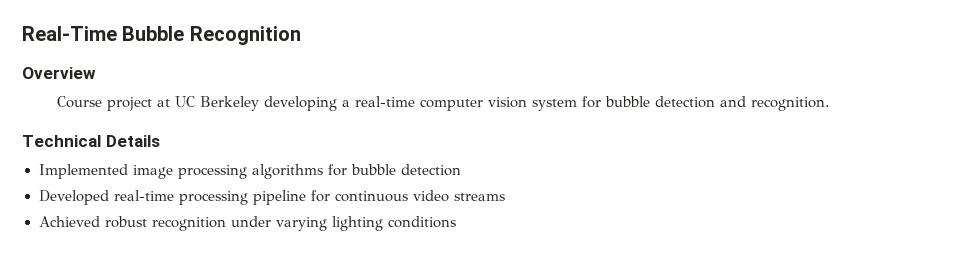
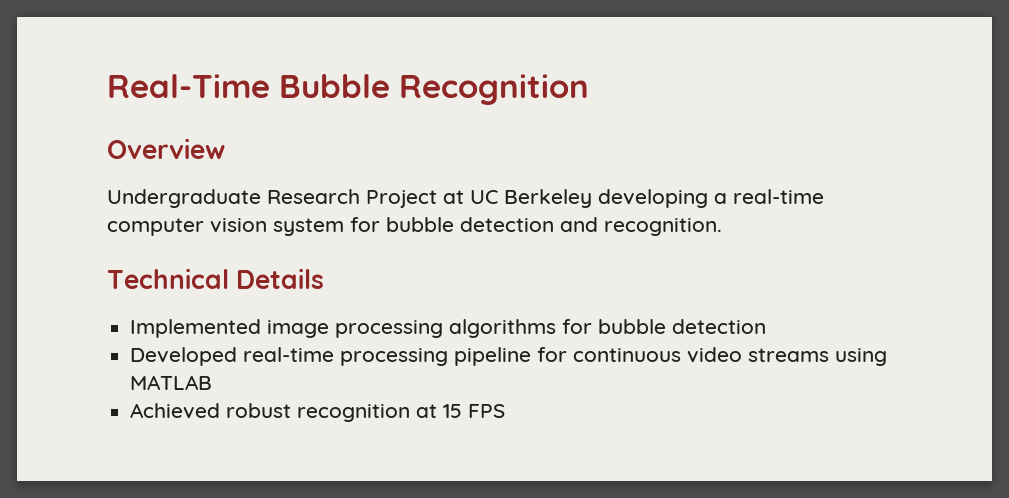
[56,96,152,111] Course project -> [107,189,437,208] Undergraduate Research Project
(505, 197) none -> [835,348,888,366] [130,375,213,390] using MATLAB
[230,216,456,231] under varying lighting conditions -> [416,404,506,418] at 15 FPS

